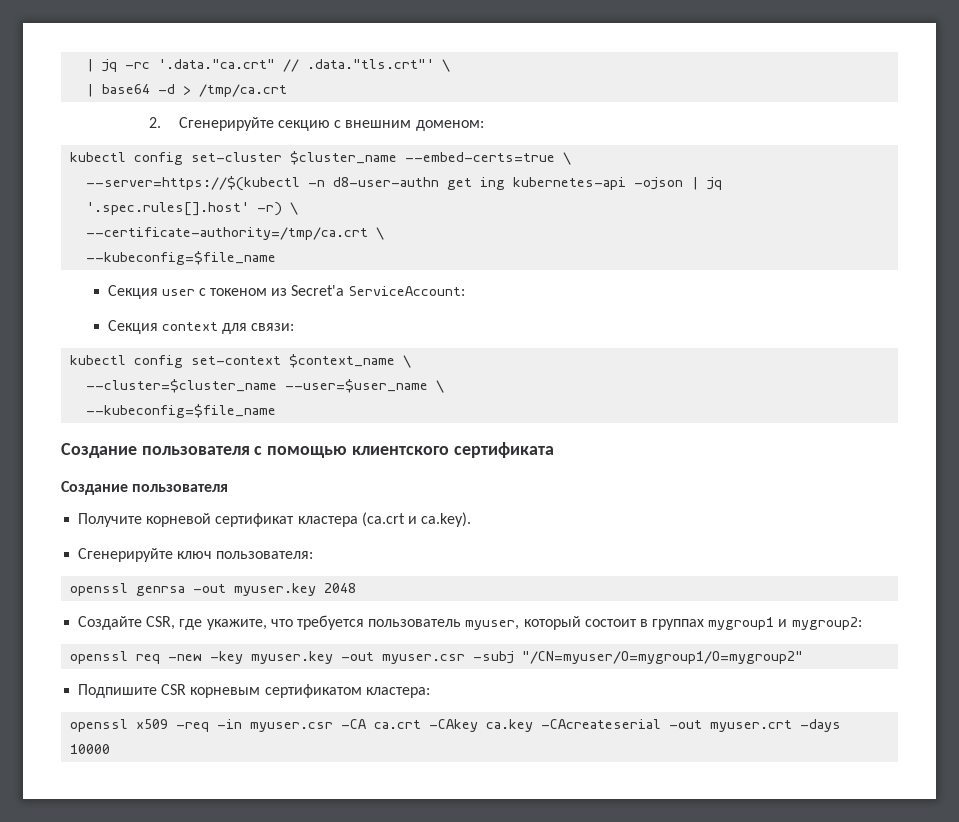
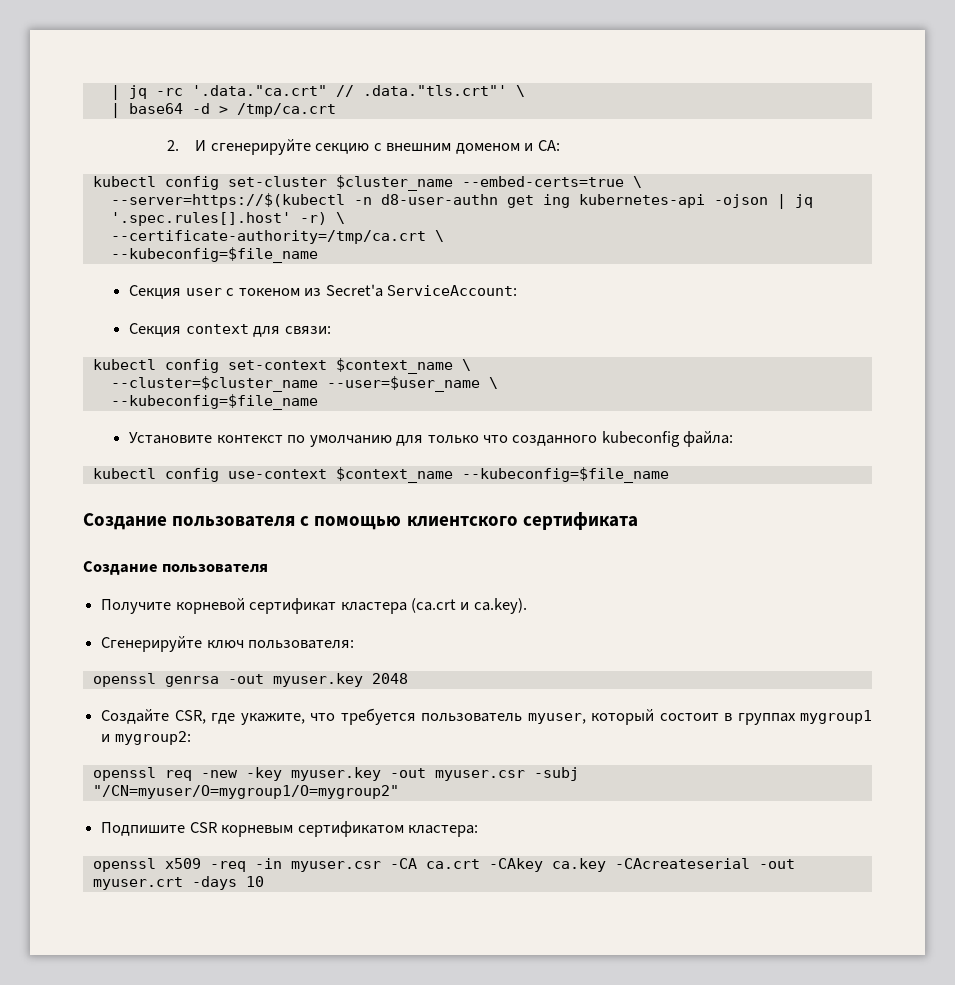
[178,117,274,131] Сгенерируйте -> [195,139,311,155] И сгенерируйте
[415,120,484,131] доменом: -> [455,140,560,154] доменом и CA:
(277, 411) none -> [129,431,734,447] [92,467,669,483] // Установите контекст по умолчанию для только что созданного kubeconfig файла: // kubectl config use-context $context_name --kubeconfig=$file_name
[70,744,111,754] 10000 -> [245,876,264,887] 10

